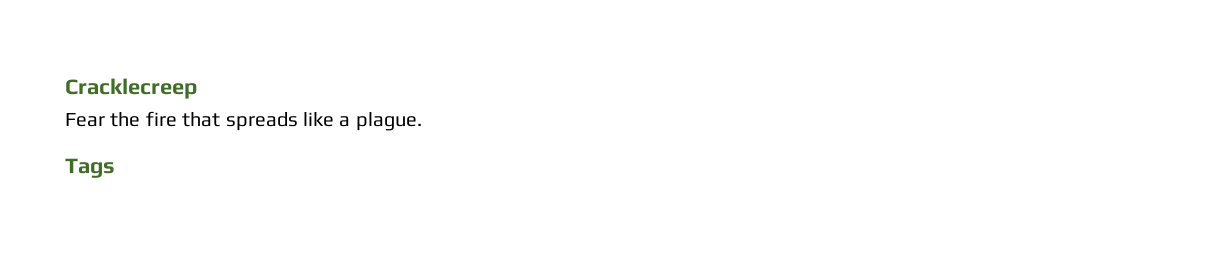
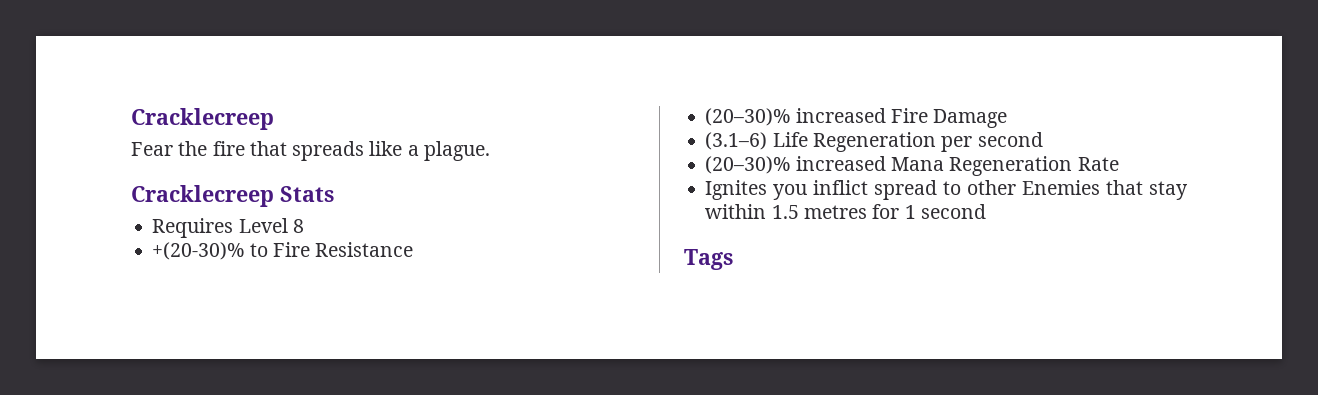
(422, 121) none -> [131,185,334,207] [152,218,304,238] [152,242,414,260] [705,108,1008,128] [705,132,1043,152] [705,156,1119,176] [705,180,1188,200] [705,204,986,219] // Cracklecreep Stats // Requires Level 8 // +(20-30)% to Fire Resistance // (20–30)% increased Fire Damage // (3.1–6) Life Regeneration per second // (20–30)% increased Mana Regeneration Rate // Ignites you inflict spread to other Enemies that stay within 1.5 metres for 1 second

